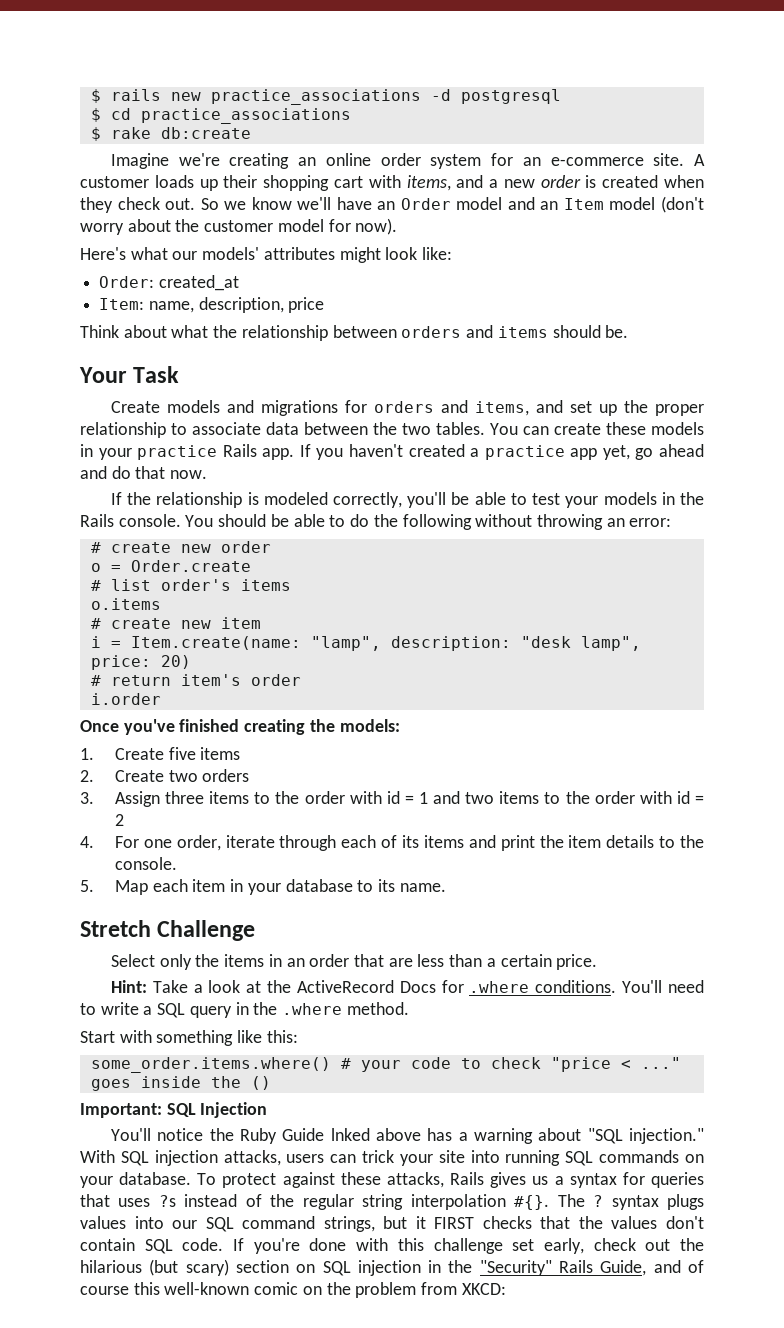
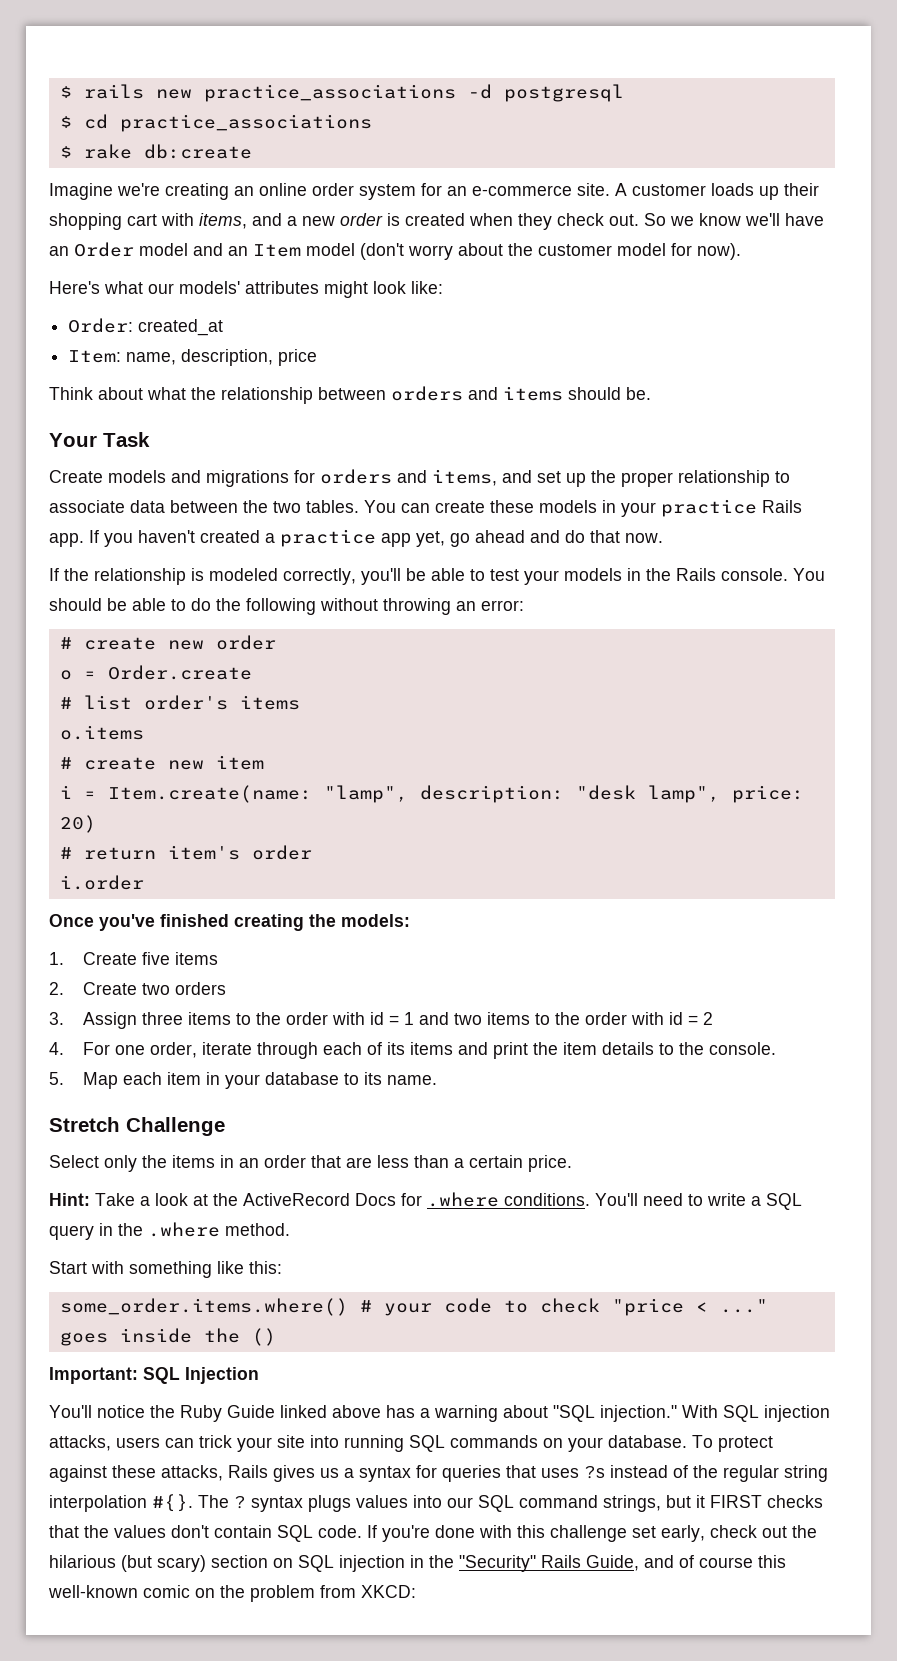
[330,1128,370,1141] lnked -> [280,1405,327,1418] linked

